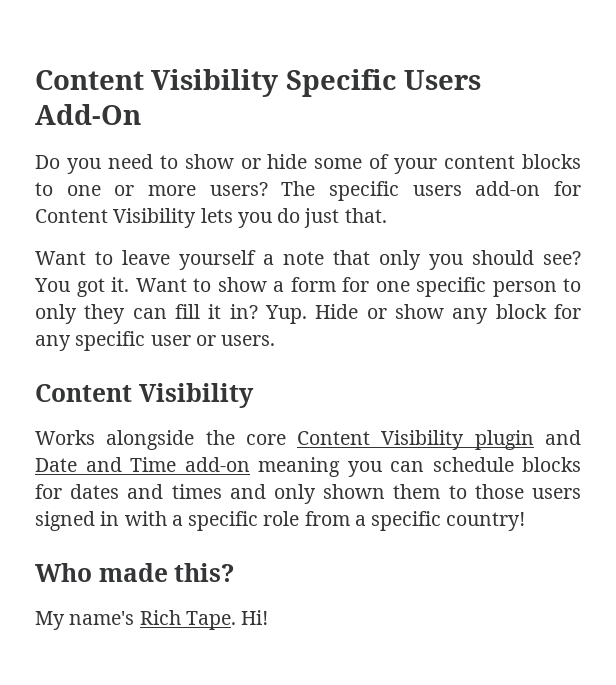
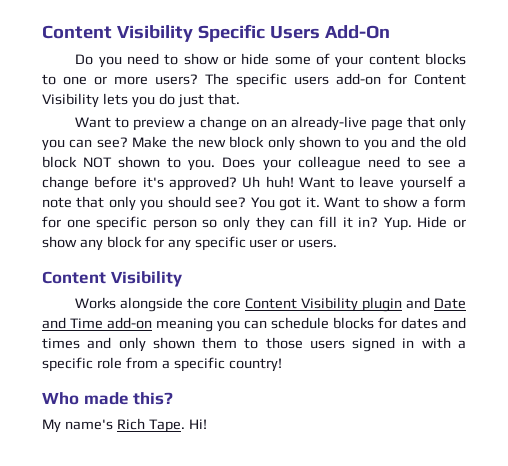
(113, 258) none -> [133,116,466,131] [42,136,466,151] [42,156,466,171] [42,176,355,191] preview a change on an already-live page that only you can see? Make the new block only shown to you and the old block NOT shown to you. Does your colleague need to see a change before it's approved? Uh huh! Want to
[563,278,581,292] to -> [202,219,218,228] so

